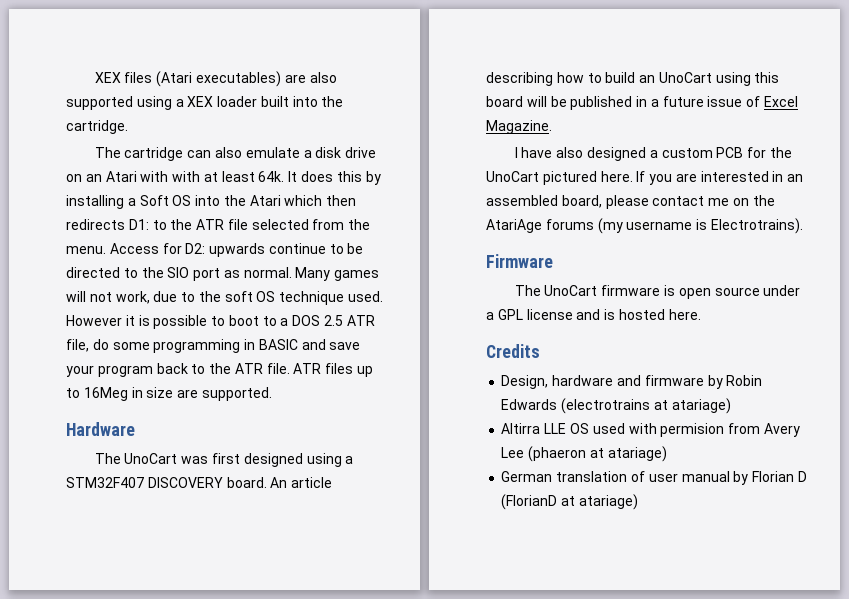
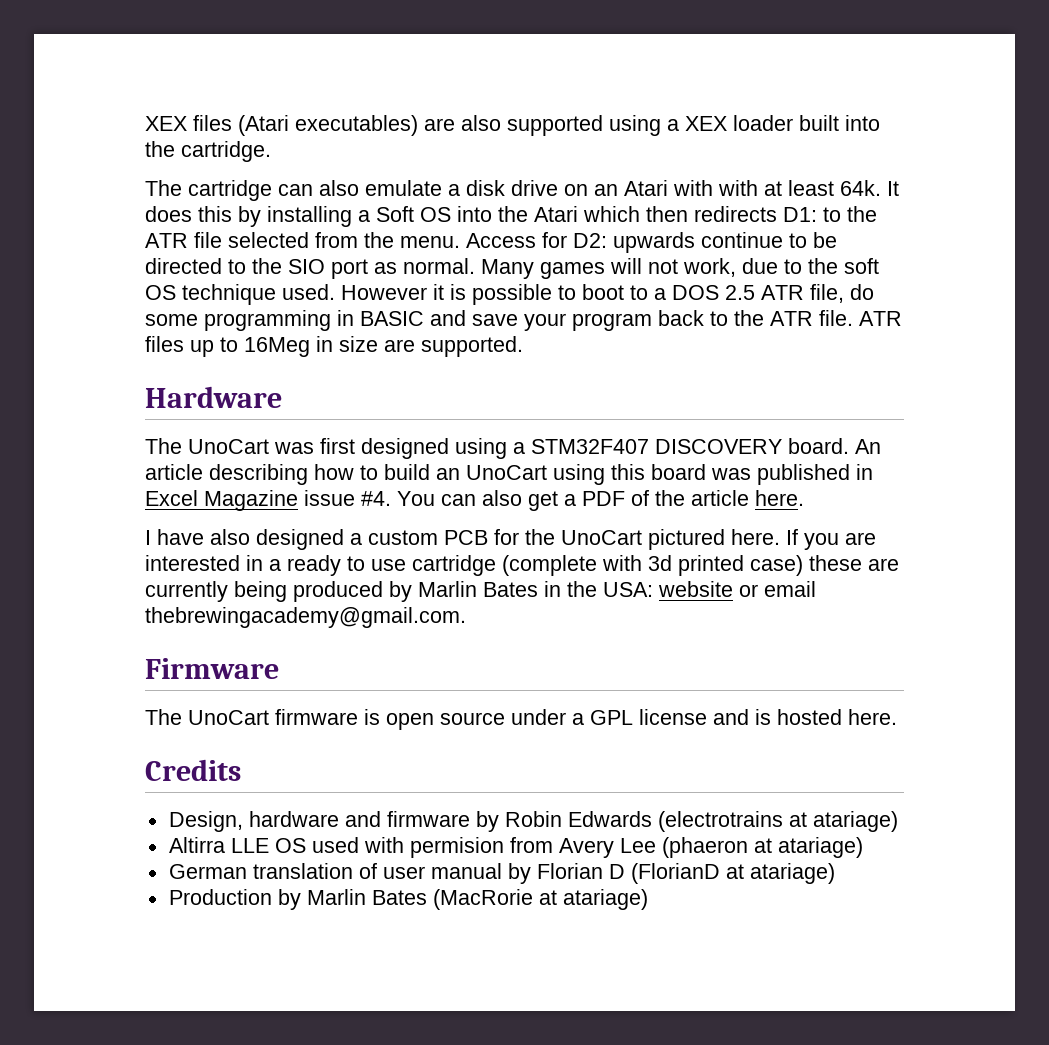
[526,96,799,110] [486,120,552,134] will be published in a future issue of Excel Magazine. -> [711,464,873,485] [145,490,804,511] was published in Excel Magazine issue #4. You can also get a PDF of the article here.
[787,174,804,182] [486,195,775,209] [486,218,803,234] an assembled board, please contact me on the AtariAge forums (my username is Electrotrains). -> [269,555,899,576] [145,581,816,602] [145,607,466,628] a ready to use cartridge (complete with 3d printed case) these are currently being produced by Marlin Bates in the USA: website or email thebrewingacademy@gmail.com.
(638, 502) none -> [168,889,648,910] // Production by Marlin Bates (MacRorie at atariage)

